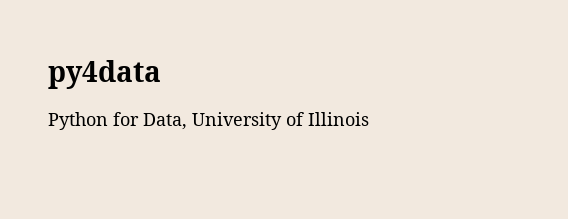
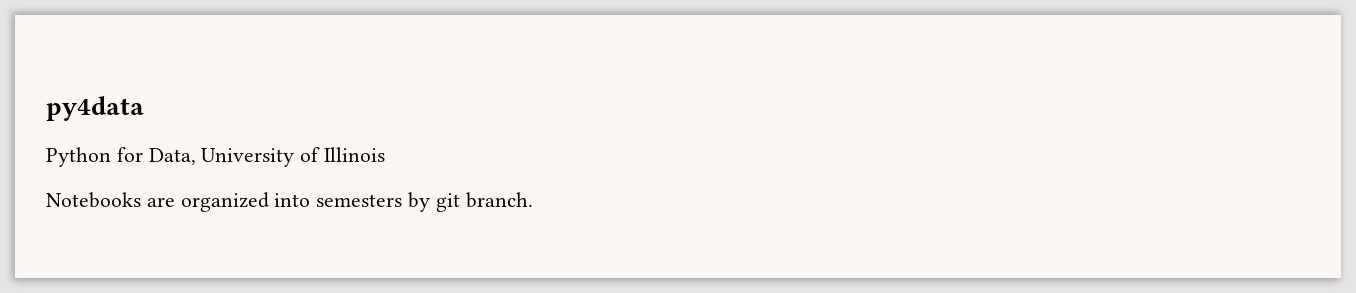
(369, 119) none -> [46,192,533,212] // Notebooks are organized into semesters by git branch.

